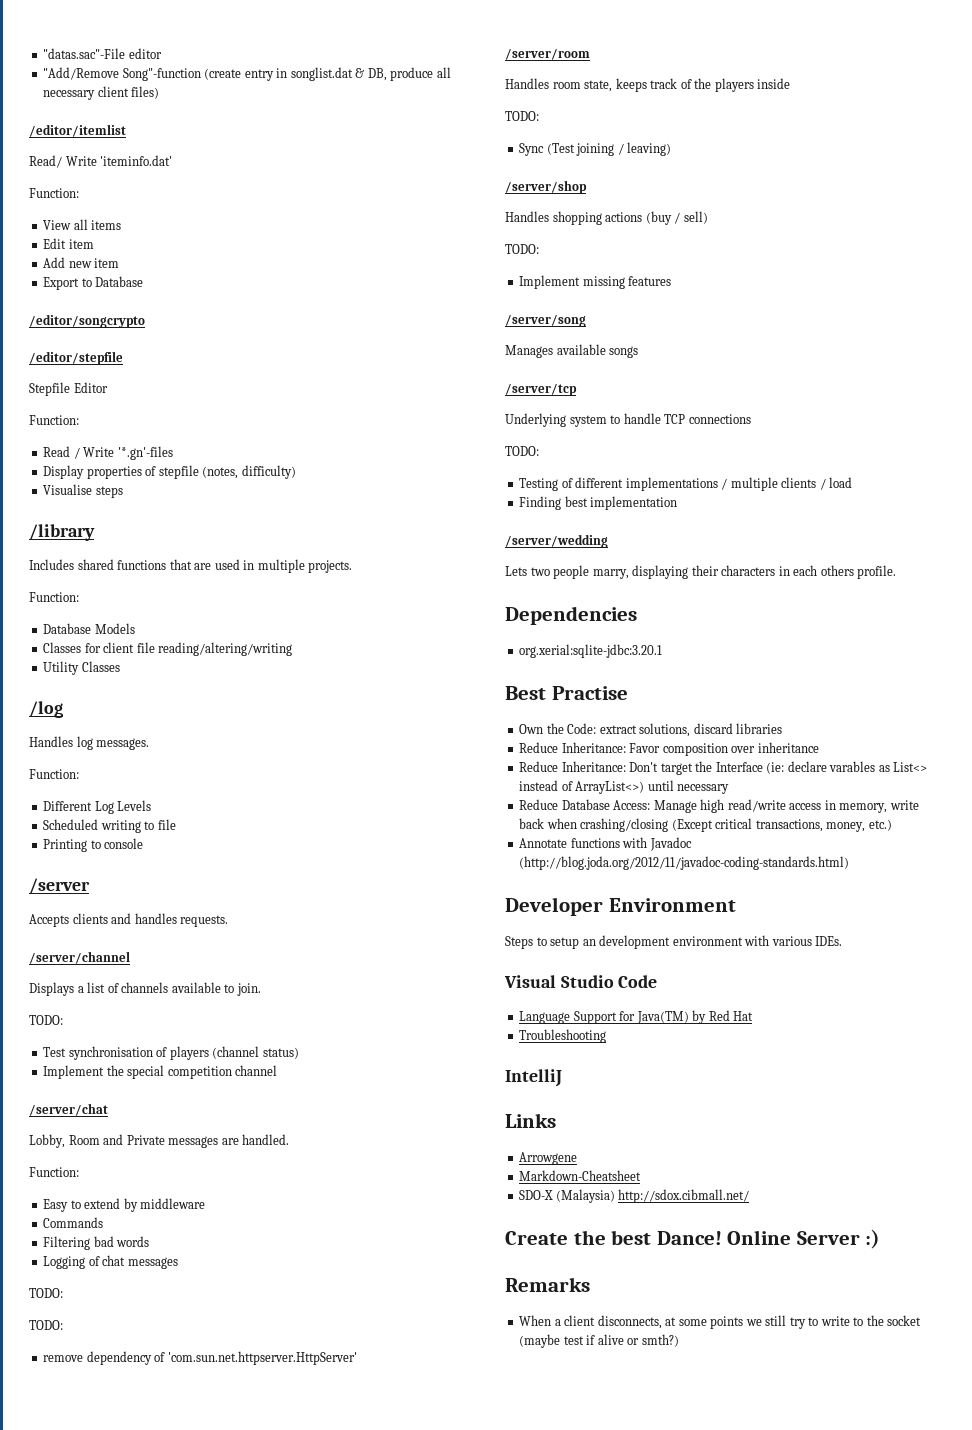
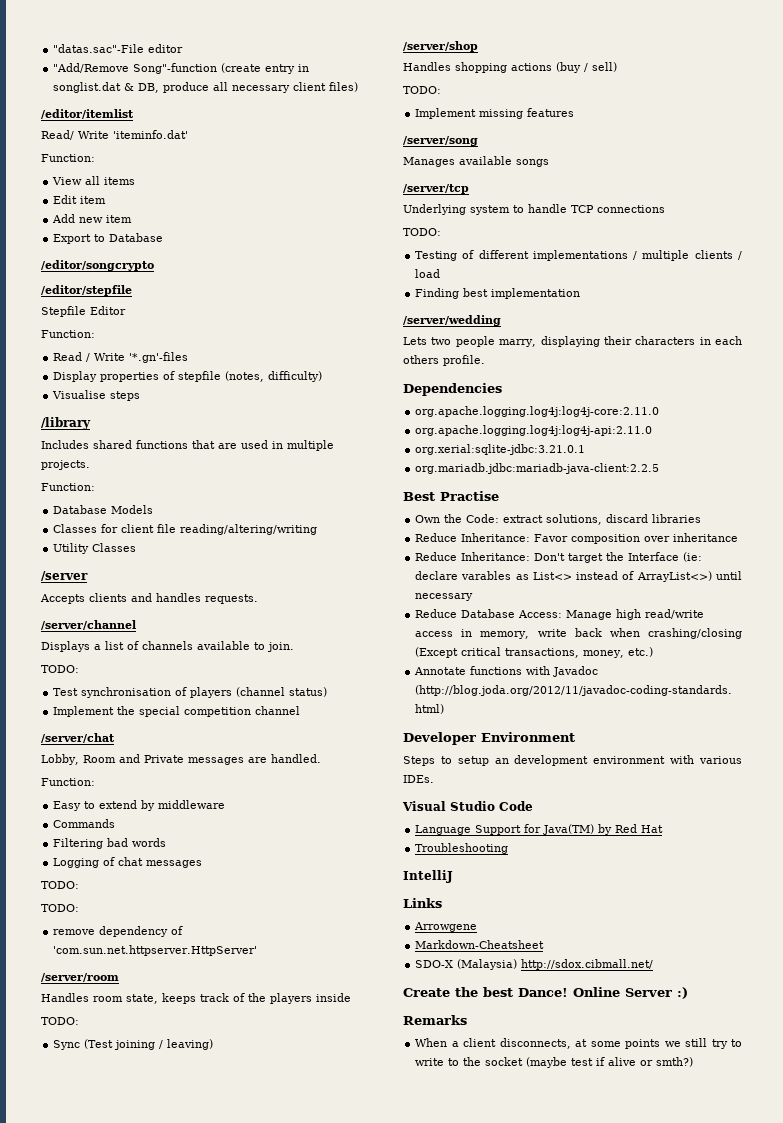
[29,701,63,718] [29,736,150,750] [29,769,79,779] [43,800,152,814] [43,819,176,833] [43,838,144,852] // /log // Handles log messages. // Function: // Different Log Levels // Scheduled writing to file // Printing to console -> (137, 547) none
[519,644,663,658] org.xerial:sqlite-jdbc:3.20.1 -> [415,406,660,417] [415,425,653,436] [415,444,586,455] [415,463,660,474] org.apache.logging.log4j:log4j-core:2.11.0 // org.apache.logging.log4j:log4j-api:2.11.0 // org.xerial:sqlite-jdbc:3.21.0.1 // org.mariadb.jdbc:mariadb-java-client:2.2.5

